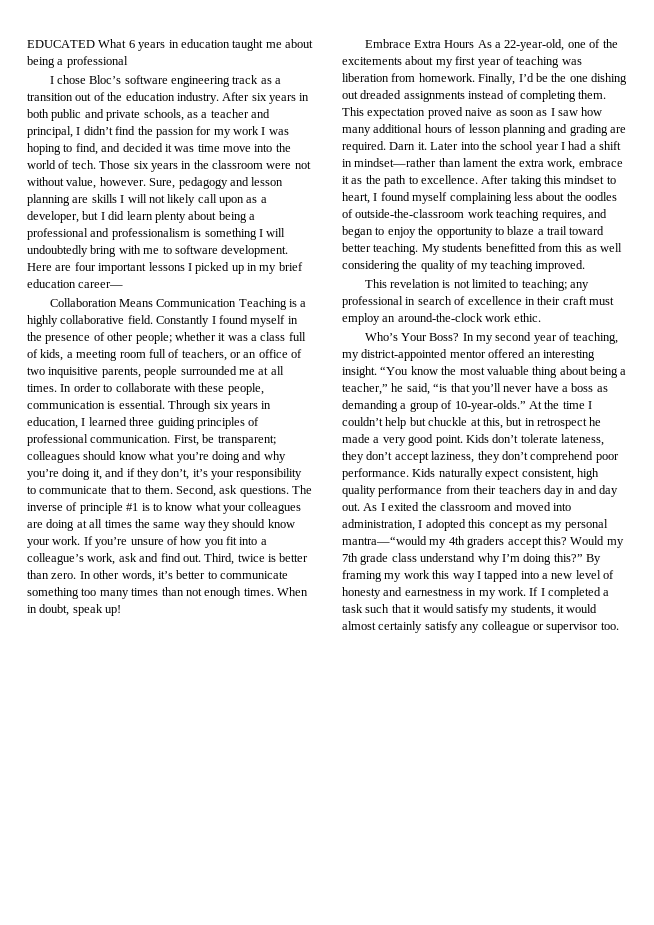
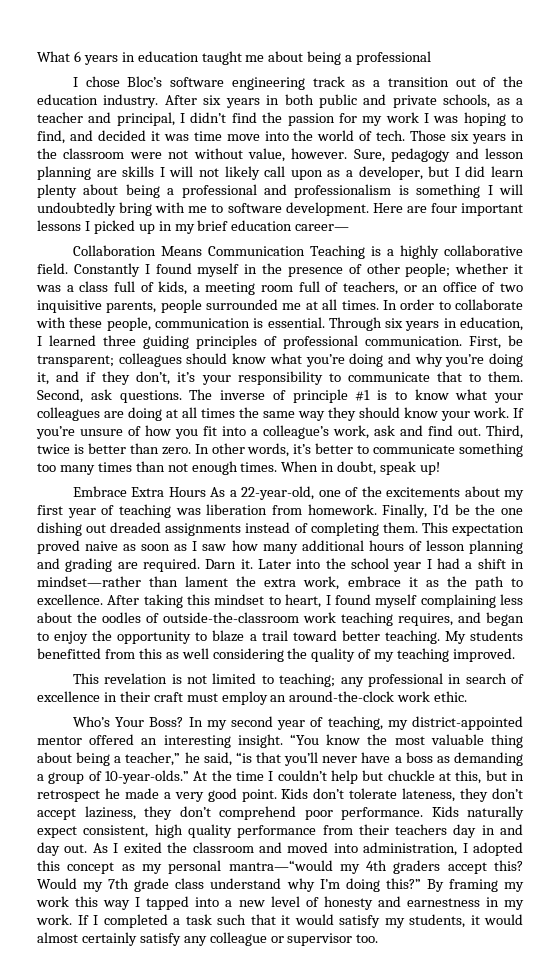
[27,40,95,48] EDUCATED -> (37, 56) none

